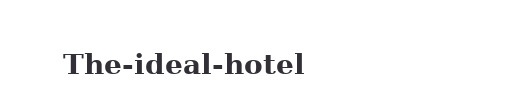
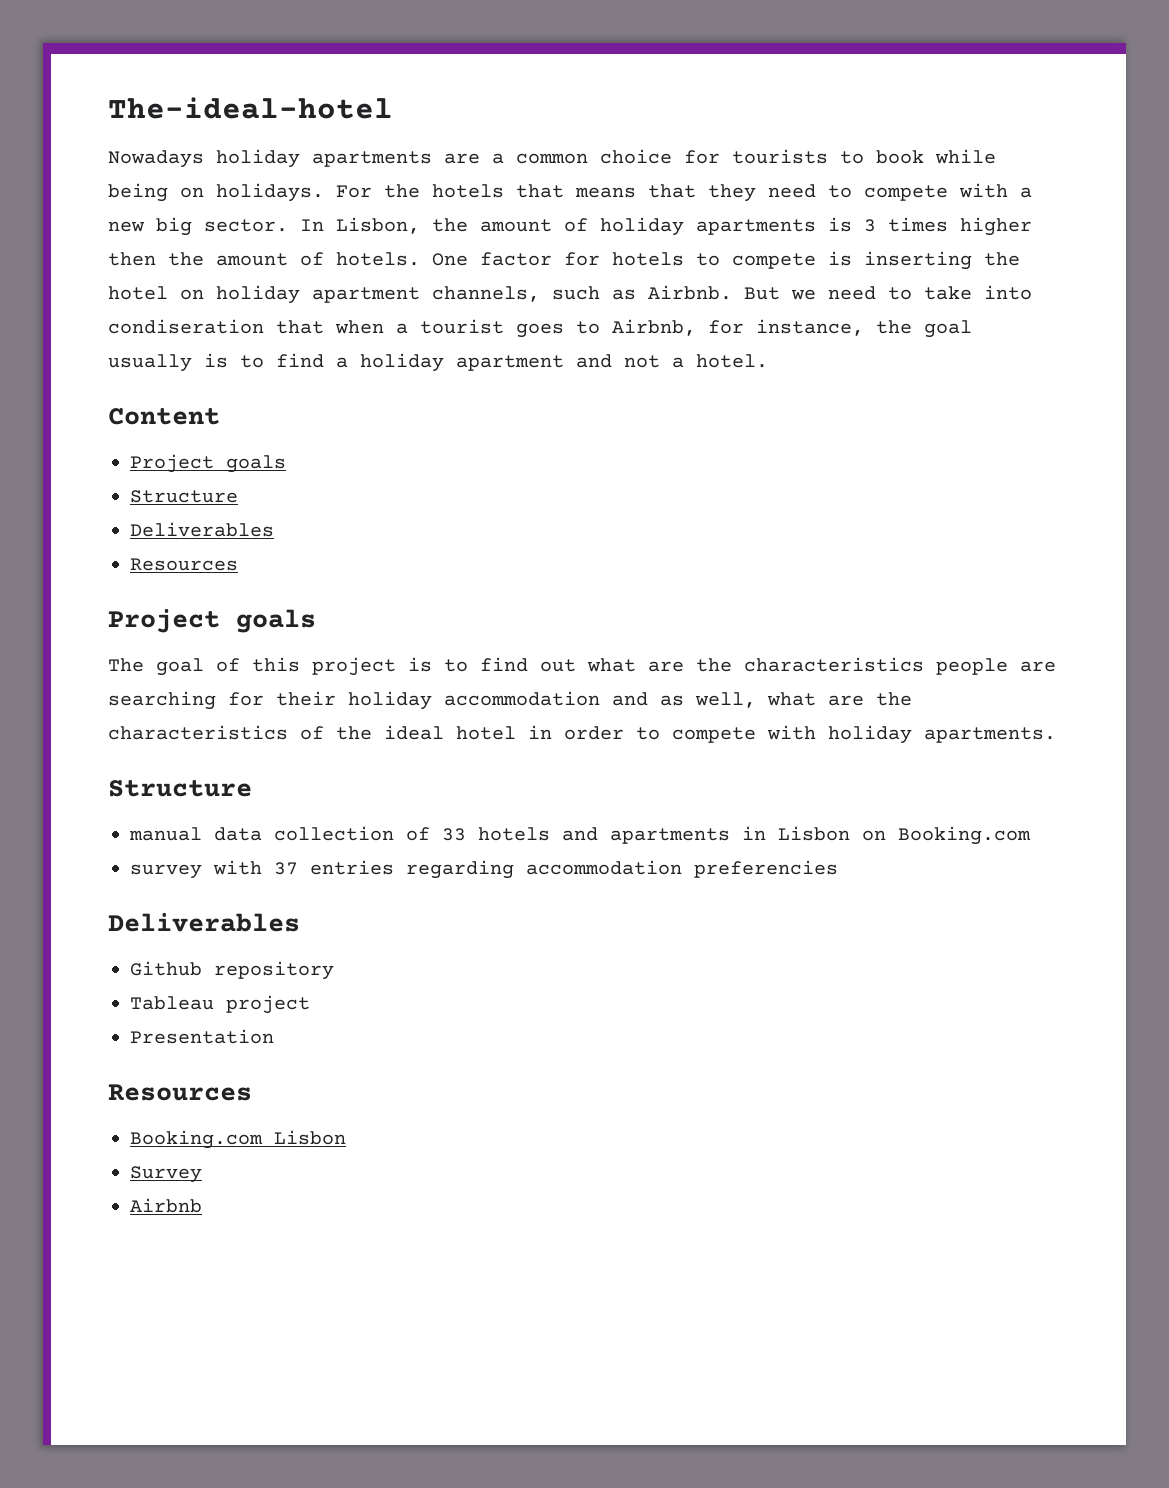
(305, 63) none -> [108,149,996,168] [108,183,1032,202] [108,217,1032,236] [108,251,1020,270] [108,285,1032,304] [108,319,972,338] [108,353,768,372] [108,408,220,425] [130,454,286,473] [130,490,238,503] [130,522,274,537] [130,558,238,571] [108,609,316,633] [108,657,1056,676] [108,691,912,710] [108,725,1056,744] [108,780,252,797] [129,826,1031,845] [130,860,838,879] [108,913,300,932] [130,961,334,980] [130,995,310,1014] [130,1029,274,1044] [108,1084,252,1101] [130,1130,346,1149] [130,1166,202,1183] [130,1198,202,1213] // Nowadays holiday apartments are a common choice for tourists to book while being on holidays. For the hotels that means that they need to compete with a new big sector. In Lisbon, the amount of holiday apartments is 3 times higher then the amount of hotels. One factor for hotels to compete is inserting the hotel on holiday apartment channels, such as Airbnb. But we need to take into condiseration that when a tourist goes to Airbnb, for instance, the goal usually is to find a holiday apartment and not a hotel. // Content // Project goals // Structure // Deliverables // Resources // Project goals // The goal of this project is to find out what are the characteristics people are searching for their holiday accommodation and as well, what are the characteristics of the ideal hotel in order to compete with holiday apartments. // Structure // manual data collection of 33 hotels and apartments in Lisbon on Booking.com // survey with 37 entries regarding accommodation preferencies // Deliverables // Github repository // Tableau project // Presentation // Resources // Booking.com Lisbon // Survey // Airbnb

